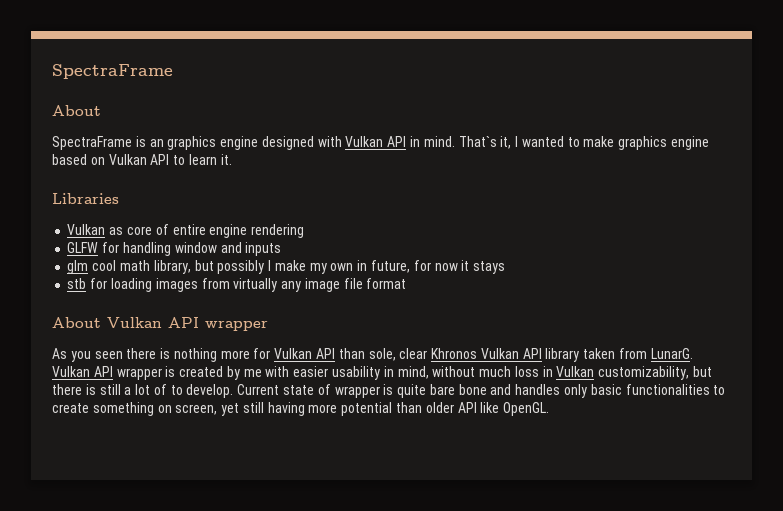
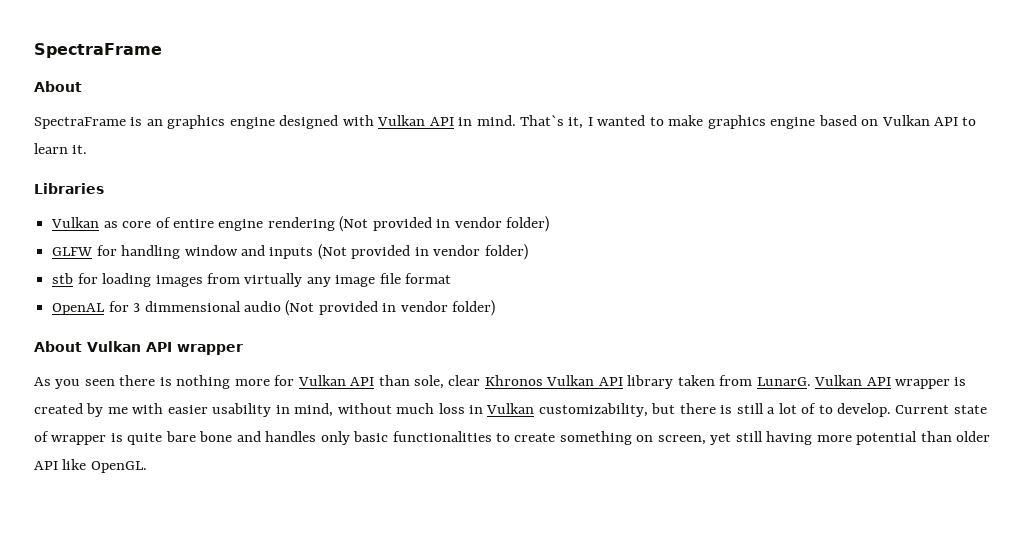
(305, 231) none -> [339,216,550,232] (Not provided in vendor folder)
[67,260,506,274] // glm cool math library, but possibly I make my own in future, for now it stays -> [317,244,528,260] (Not provided in vendor folder)
(407, 283) none -> [52,300,496,316] // OpenAL for 3 dimmensional audio (Not provided in vendor folder)

